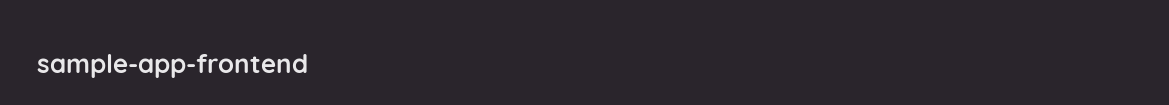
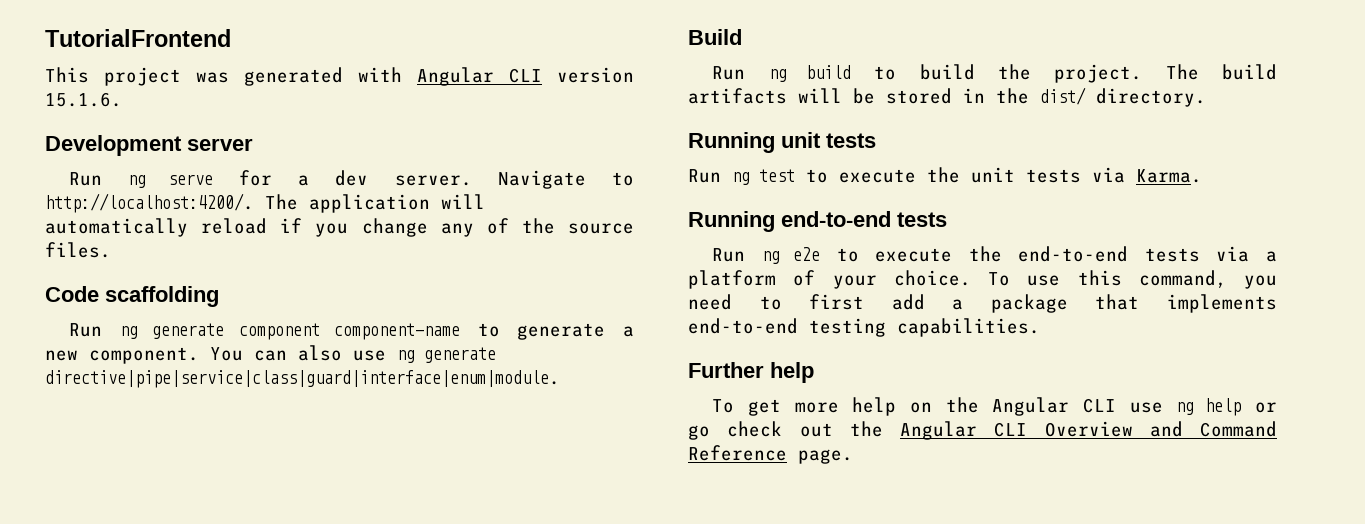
[37,54,308,78] sample-app-frontend -> [45,29,231,47] [45,67,634,86] [45,92,122,107] [45,135,253,156] [69,170,634,189] [45,193,485,213] [45,218,634,237] [45,242,111,258] [45,286,219,307] [69,323,634,340] [45,345,496,364] [45,370,560,388] [688,29,742,45] [712,64,1277,83] [688,87,1206,107] [688,132,876,153] [688,167,1202,185] [688,211,947,232] [712,246,1277,264] [688,270,1277,289] [688,294,1277,313] [688,318,1040,337] [688,362,814,383] [712,397,1277,416] [688,421,1277,440] [688,445,853,464] TutorialFrontend // This project was generated with Angular CLI version 15.1.6. // Development server // Run ng serve for a dev server. Navigate to http://localhost:4200/. The application will automatically reload if you change any of the source files. // Code scaffolding // Run ng generate component component-name to generate a new component. You can also use ng generate directive|pipe|service|class|guard|interface|enum|module. // Build // Run ng build to build the project. The build artifacts will be stored in the dist/ directory. // Running unit tests // Run ng test to execute the unit tests via Karma. // Running end-to-end tests // Run ng e2e to execute the end-to-end tests via a platform of your choice. To use this command, you need to first add a package that implements end-to-end testing capabilities. // Further help // To get more help on the Angular CLI use ng help or go check out the Angular CLI Overview and Command Reference page.

